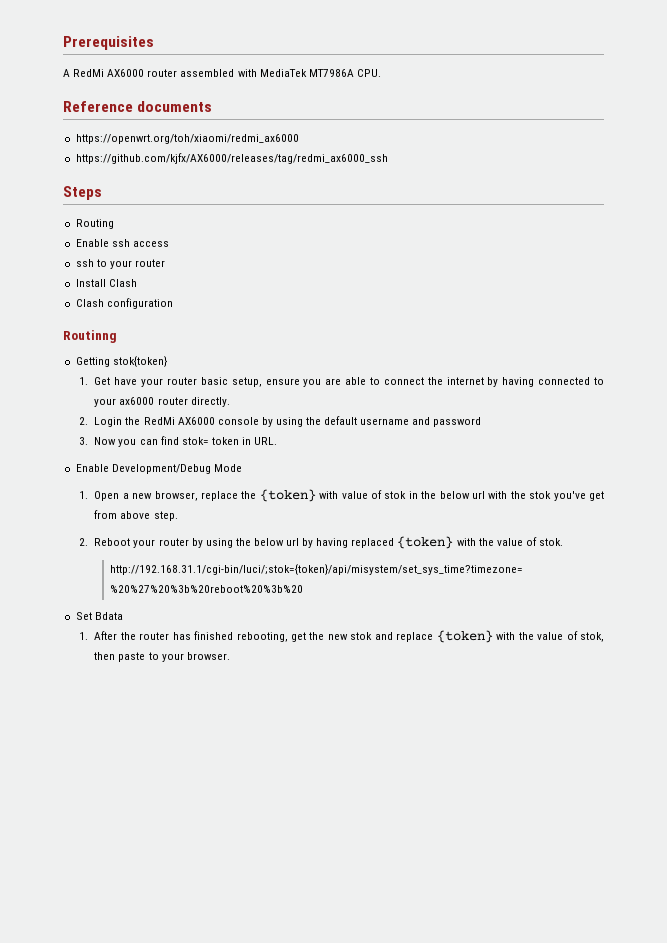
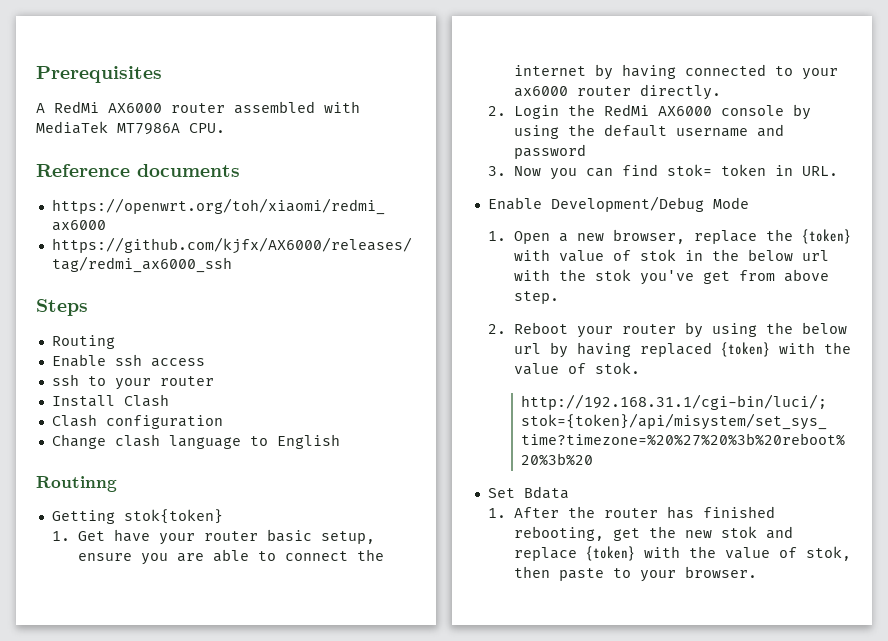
(173, 303) none -> [51,434,340,449] // Change clash language to English

